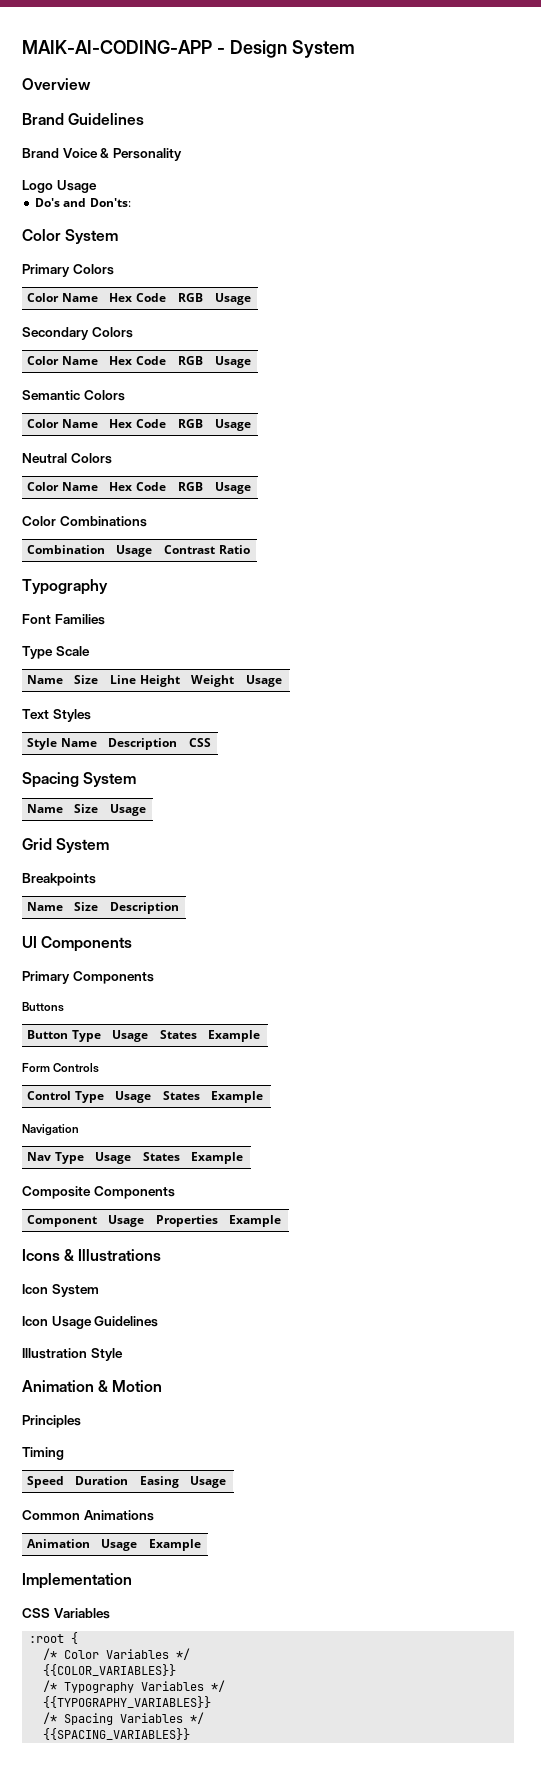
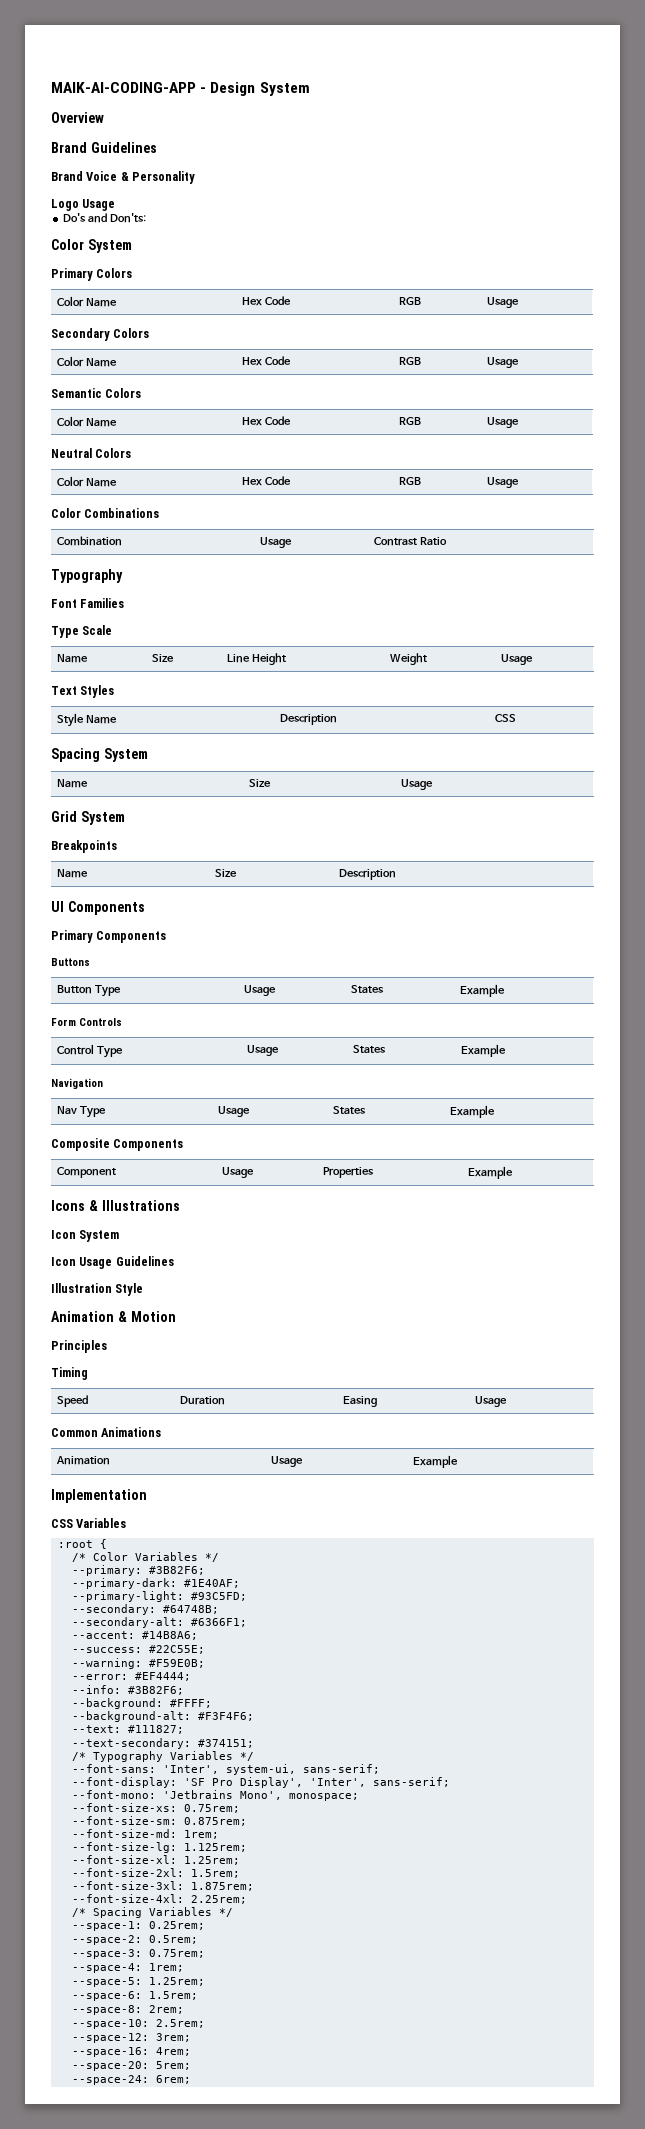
[43,1664,177,1676] [43,1680,226,1693] [43,1696,212,1708] [43,1712,205,1725] [43,1728,191,1740] {{COLOR_VARIABLES}} // /* Typography Variables */ // {{TYPOGRAPHY_VARIABLES}} // /* Spacing Variables */ // {{SPACING_VARIABLES}} -> [71,1565,205,1576] [71,1578,240,1589] [71,1591,247,1602] [71,1604,219,1615] [71,1617,247,1628] [71,1631,198,1640] [71,1645,205,1654] [71,1658,205,1669] [71,1672,191,1681] [71,1685,184,1695] [71,1698,212,1709] [71,1711,254,1722] [71,1725,184,1734] [71,1738,254,1749] [71,1751,254,1762] [71,1764,380,1775] [71,1777,450,1788] [71,1790,359,1801] [71,1803,240,1813] [71,1816,247,1826] [71,1829,219,1839] [71,1842,247,1853] [71,1855,240,1865] [71,1868,240,1878] [71,1881,254,1891] [71,1894,247,1904] [71,1907,233,1918] [71,1921,205,1931] [71,1935,198,1945] [71,1949,205,1959] [71,1963,184,1973] [71,1977,205,1987] [71,1991,198,2001] [71,2005,184,2015] [71,2019,205,2029] [71,2033,191,2043] [71,2047,191,2057] [71,2061,191,2071] [71,2075,191,2085] --primary: #3B82F6; // --primary-dark: #1E40AF; // --primary-light: #93C5FD; // --secondary: #64748B; // --secondary-alt: #6366F1; // --accent: #14B8A6; // --success: #22C55E; // --warning: #F59E0B; // --error: #EF4444; // --info: #3B82F6; // --background: #FFFF; // --background-alt: #F3F4F6; // --text: #111827; // --text-secondary: #374151; // /* Typography Variables */ // --font-sans: 'Inter', system-ui, sans-serif; // --font-display: 'SF Pro Display', 'Inter', sans-serif; // --font-mono: 'Jetbrains Mono', monospace; // --font-size-xs: 0.75rem; // --font-size-sm: 0.875rem; // --font-size-md: 1rem; // --font-size-lg: 1.125rem; // --font-size-xl: 1.25rem; // --font-size-2xl: 1.5rem; // --font-size-3xl: 1.875rem; // --font-size-4xl: 2.25rem; // /* Spacing Variables */ // --space-1: 0.25rem; // --space-2: 0.5rem; // --space-3: 0.75rem; // --space-4: 1rem; // --space-5: 1.25rem; // --space-6: 1.5rem; // --space-8: 2rem; // --space-10: 2.5rem; // --space-12: 3rem; // --space-16: 4rem; // --space-20: 5rem; // --space-24: 6rem;

